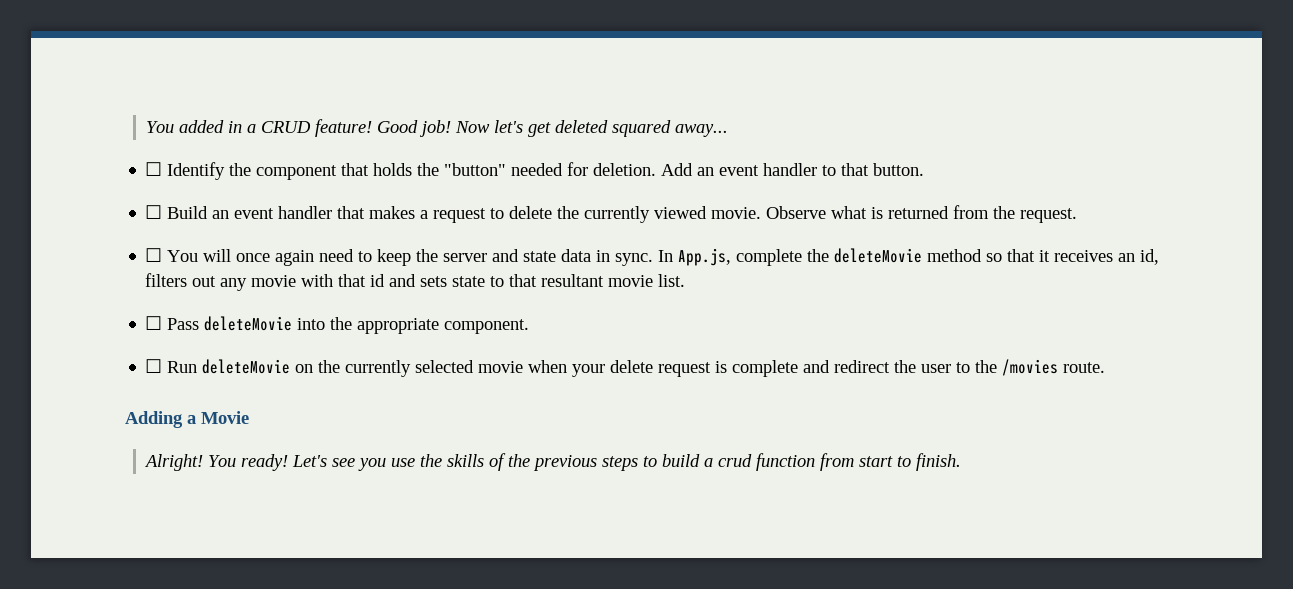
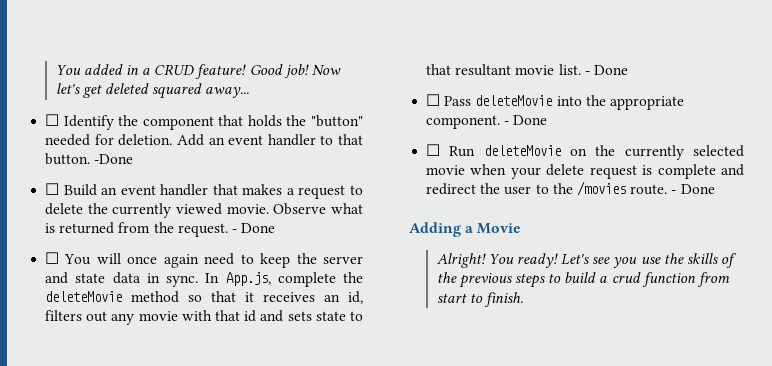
(925, 169) none -> [94,154,134,164] -Done
(1078, 215) none -> [231,223,276,233] - Done
(686, 280) none -> [584,65,628,75] - Done
(530, 326) none -> [504,115,548,125] - Done
(1106, 367) none -> [671,184,715,194] - Done

